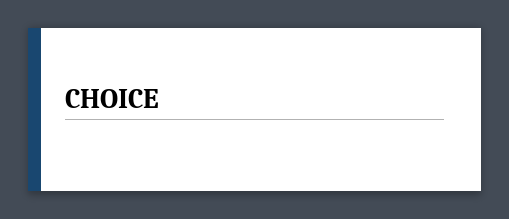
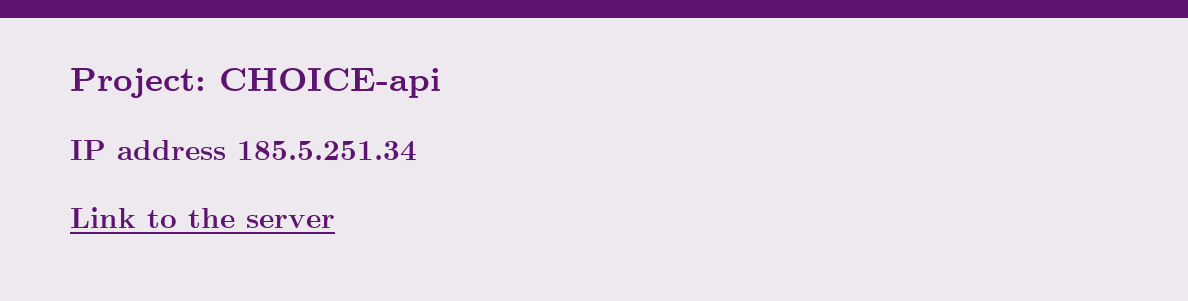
[65,89,159,108] CHOICE -> [70,68,441,98] [70,140,417,161] [70,207,335,228] Project: CHOICE-api // IP address 185.5.251.34 // Link to the server

